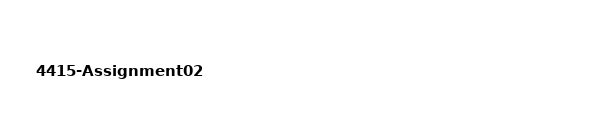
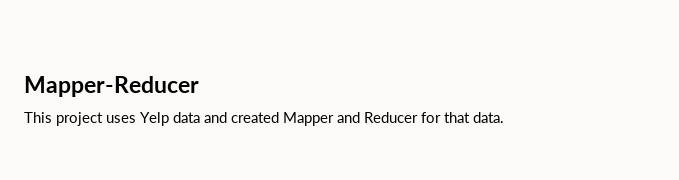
[36,65,203,79] 4415-Assignment02 -> [24,76,199,97] [24,112,504,126] Mapper-Reducer // This project uses Yelp data and created Mapper and Reducer for that data.

